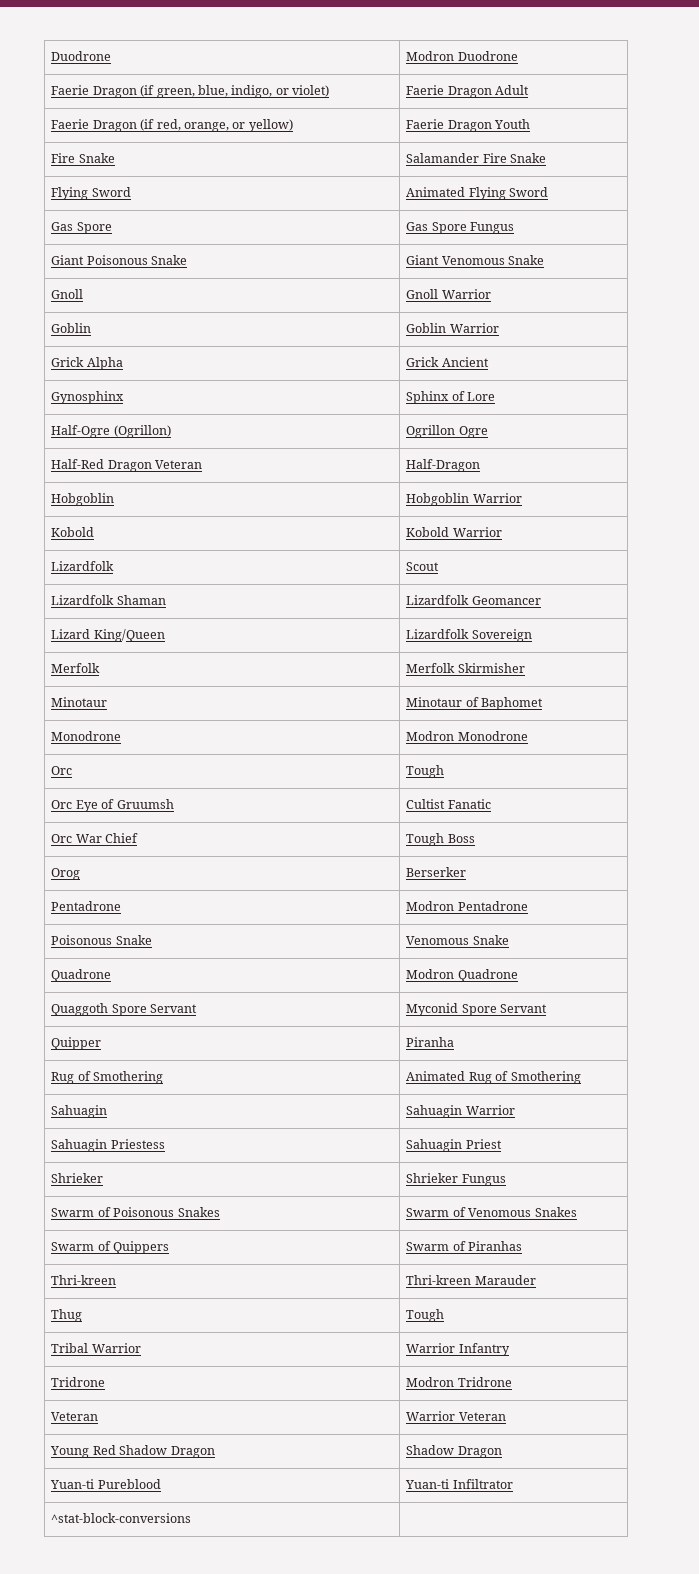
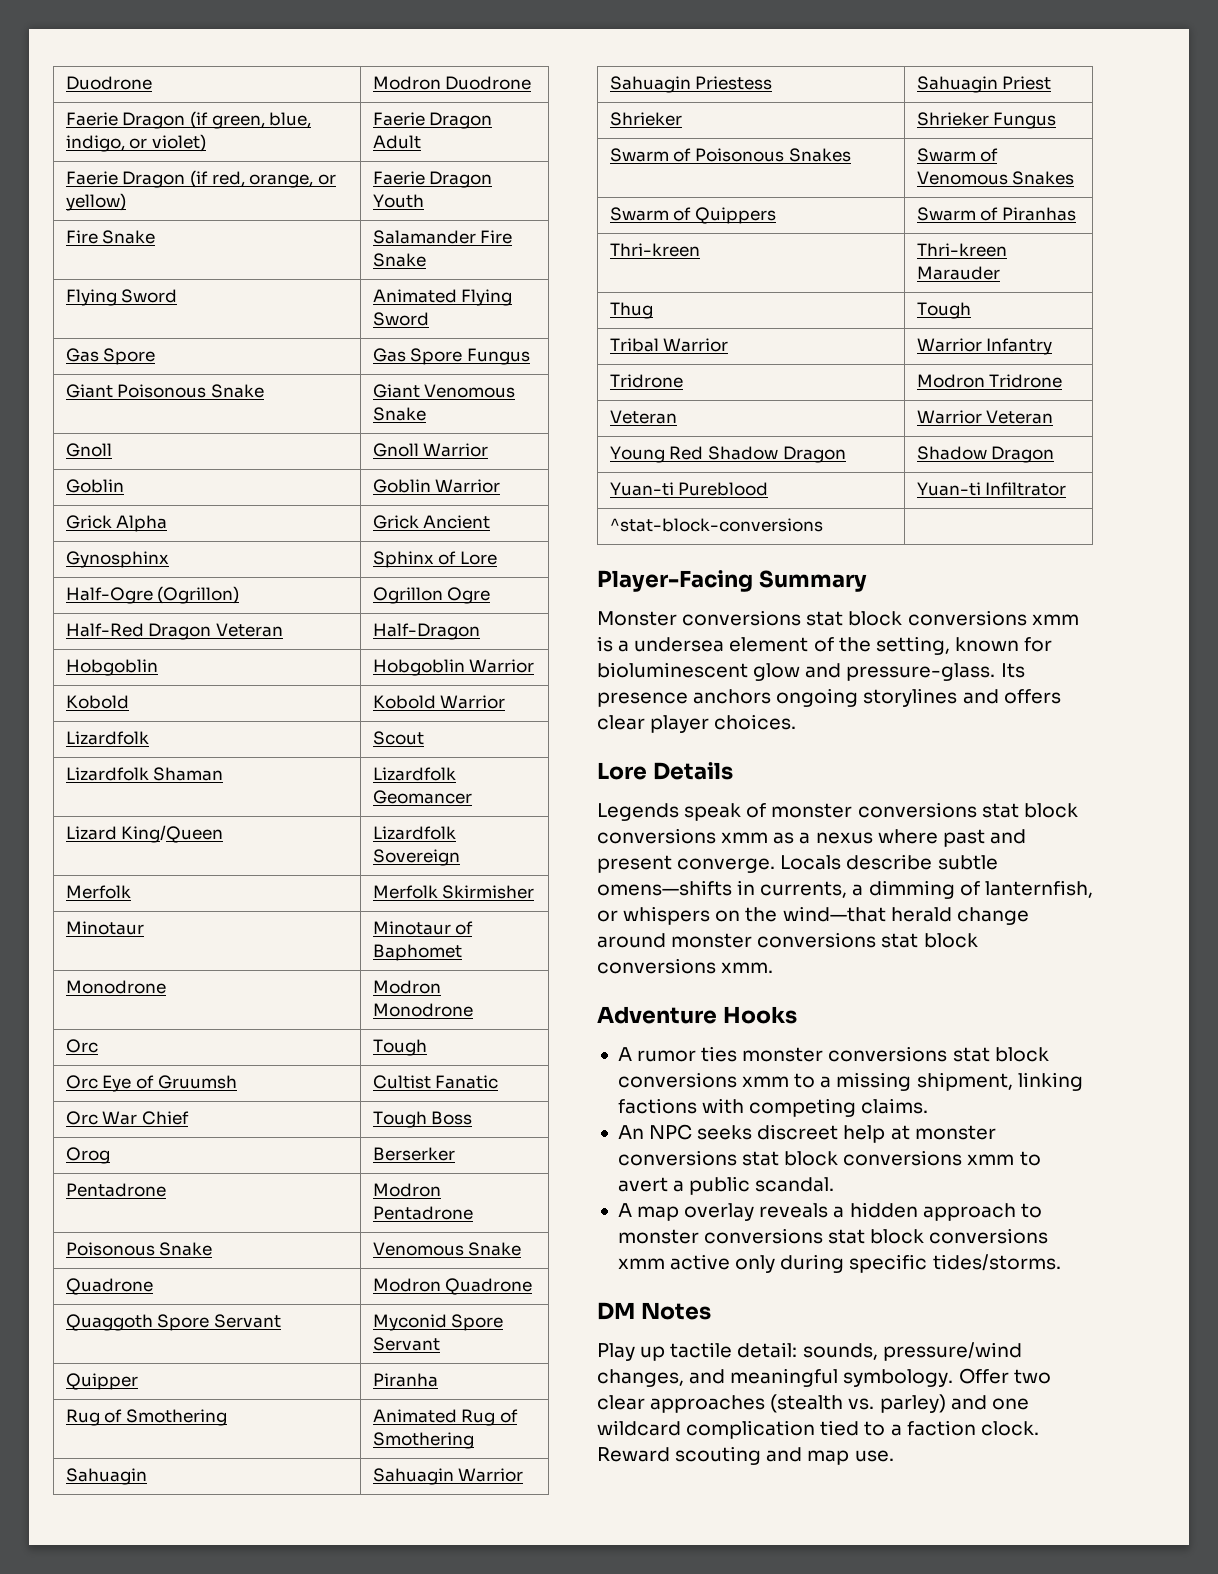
(192, 1518) none -> [597,570,867,592] [597,610,1079,626] [597,636,1053,655] [597,662,1025,681] [597,688,1061,707] [597,714,797,733] [597,762,733,780] [597,802,1078,821] [597,828,1026,847] [597,854,998,873] [597,880,1093,899] [597,906,1029,925] [597,932,978,948] [597,958,774,974] [597,1006,797,1024] [617,1046,1049,1062] [617,1072,1083,1091] [617,1098,929,1117] [617,1124,996,1143] [617,1150,1041,1166] [617,1176,835,1195] [617,1202,1042,1221] [617,1228,1049,1244] [617,1254,1061,1273] [597,1302,711,1320] [597,1342,1022,1361] [597,1368,1051,1387] [597,1394,1029,1413] [597,1420,1039,1439] [597,1446,894,1465] // Player-Facing Summary // Monster conversions stat block conversions xmm is a undersea element of the setting, known for bioluminescent glow and pressure-glass. Its presence anchors ongoing storylines and offers clear player choices. // Lore Details // Legends speak of monster conversions stat block conversions xmm as a nexus where past and present converge. Locals describe subtle omens—shifts in currents, a dimming of lanternfish, or whispers on the wind—that herald change around monster conversions stat block conversions xmm. // Adventure Hooks // A rumor ties monster conversions stat block conversions xmm to a missing shipment, linking factions with competing claims. // An NPC seeks discreet help at monster conversions stat block conversions xmm to avert a public scandal. // A map overlay reveals a hidden approach to monster conversions stat block conversions xmm active only during specific tides/storms. // DM Notes // Play up tactile detail: sounds, pressure/wind changes, and meaningful symbology. Offer two clear approaches (stealth vs. parley) and one wildcard complication tied to a faction clock. Reward scouting and map use.

